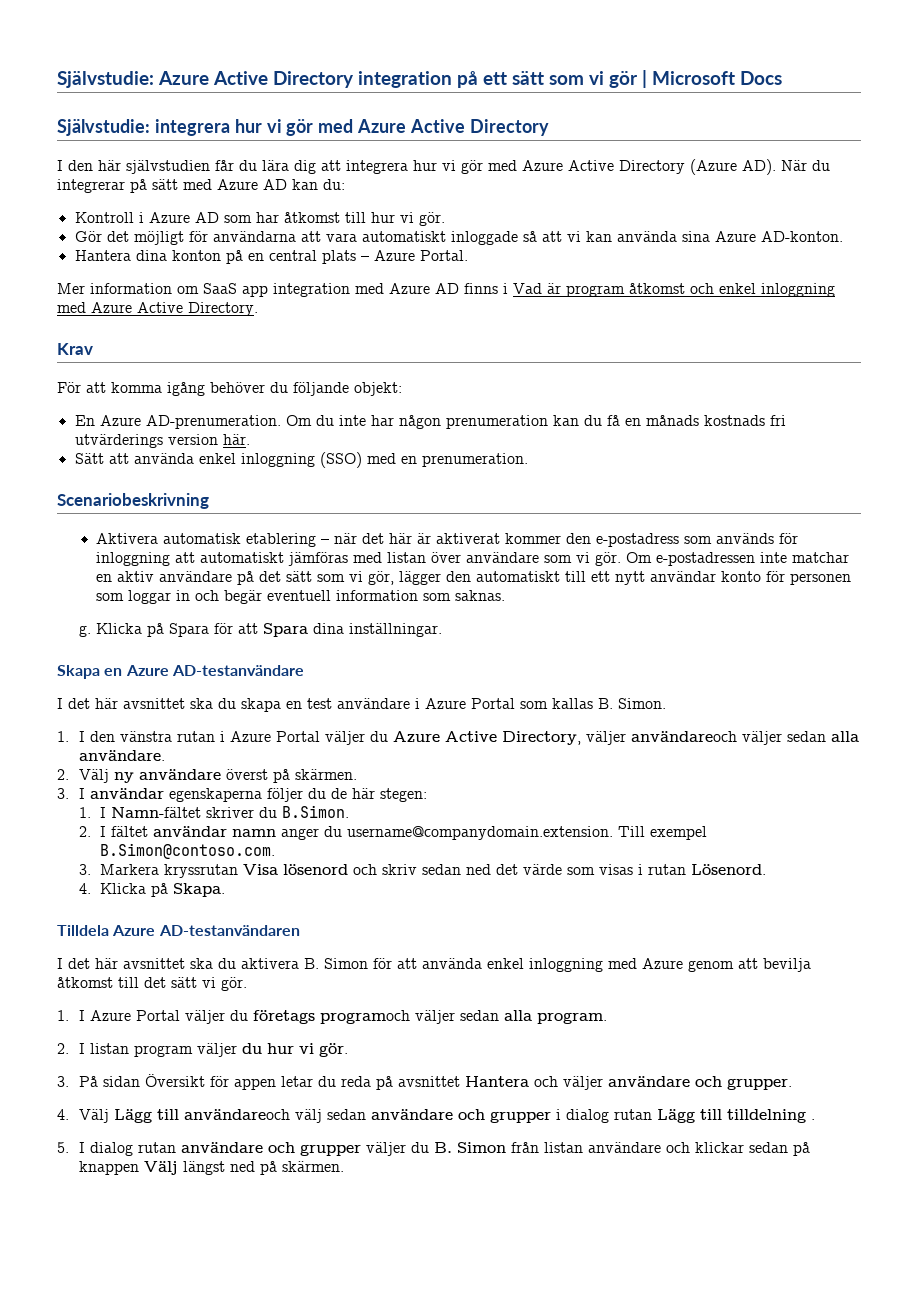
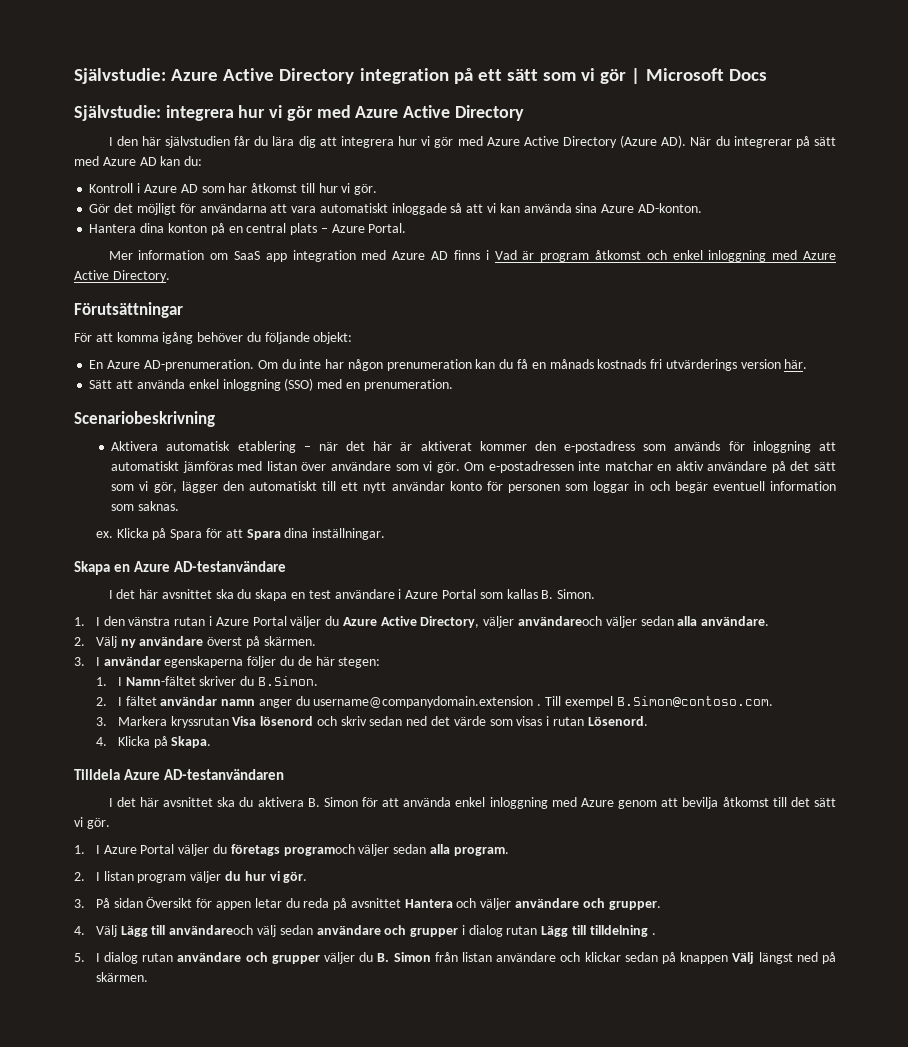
[57,343,93,355] Krav -> [74,302,183,318] Förutsättningar
[78,625,91,637] g. -> [95,531,113,538] ex.
[347,826,614,840] username@companydomain.extension. -> [313,696,542,708] username@companydomain.extension .

